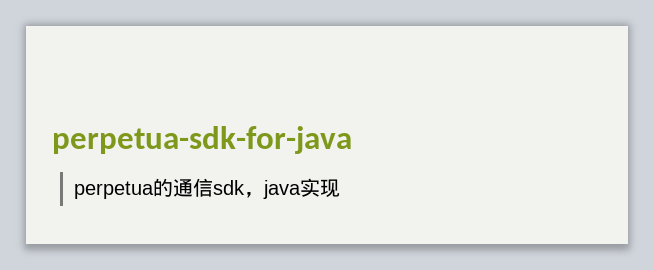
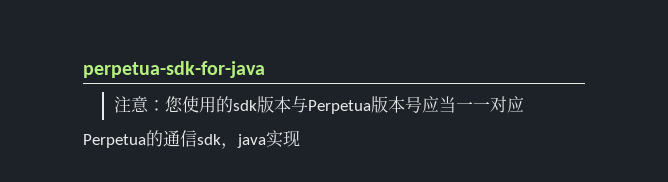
[74,181,155,199] perpetua -> [113,96,524,114] [83,134,146,148] 注意：您使用的sdk版本与Perpetua版本号应当一一对应 // Perpetua

